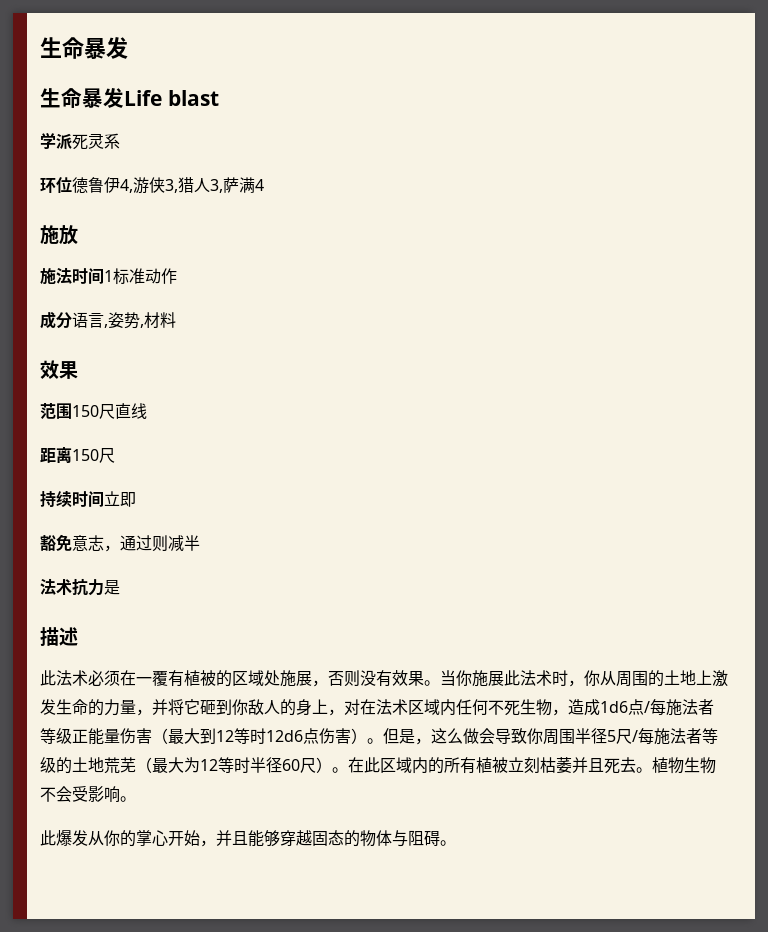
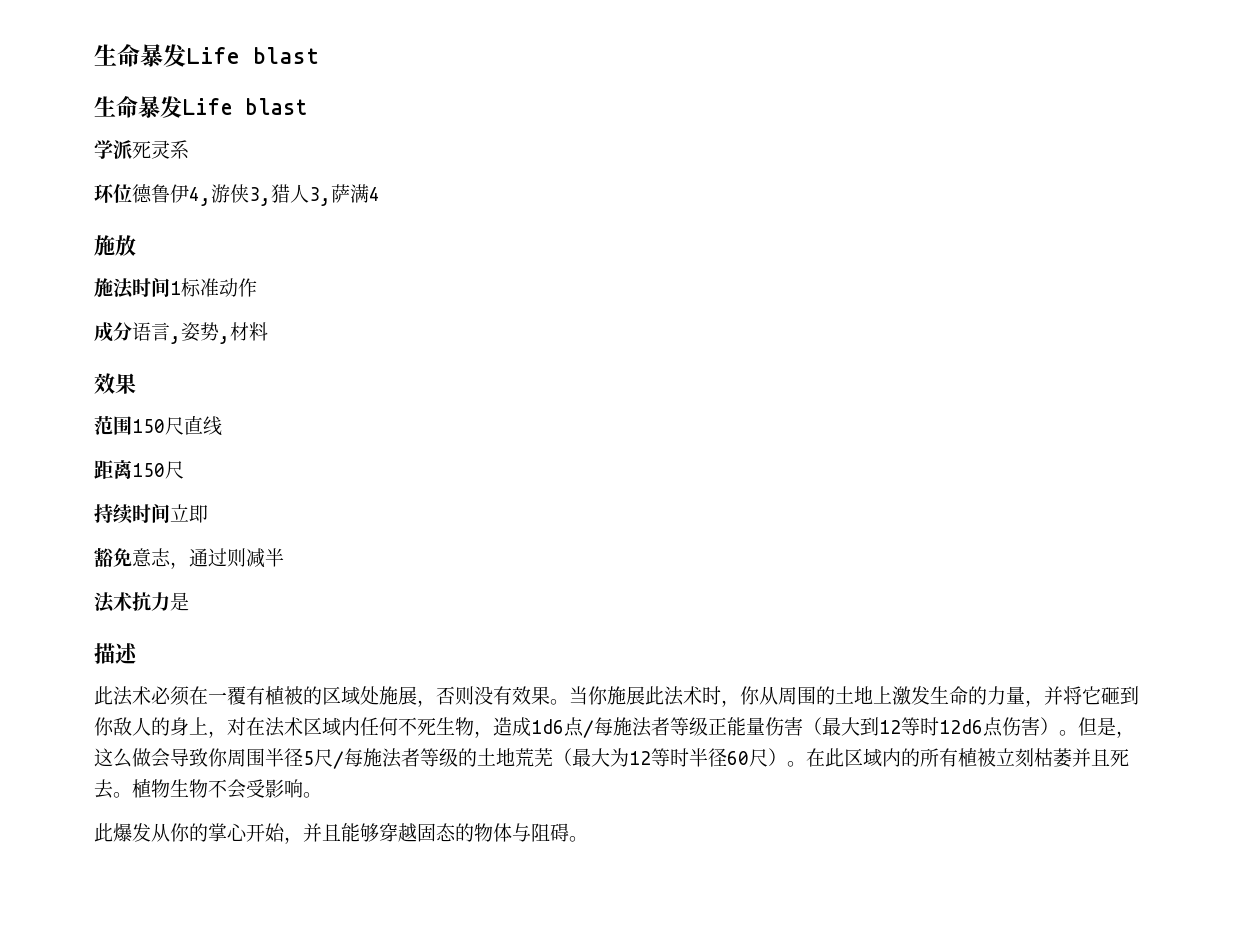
[40,37,128,59] 生命暴发 -> [94,44,319,67] 生命暴发Life blast

